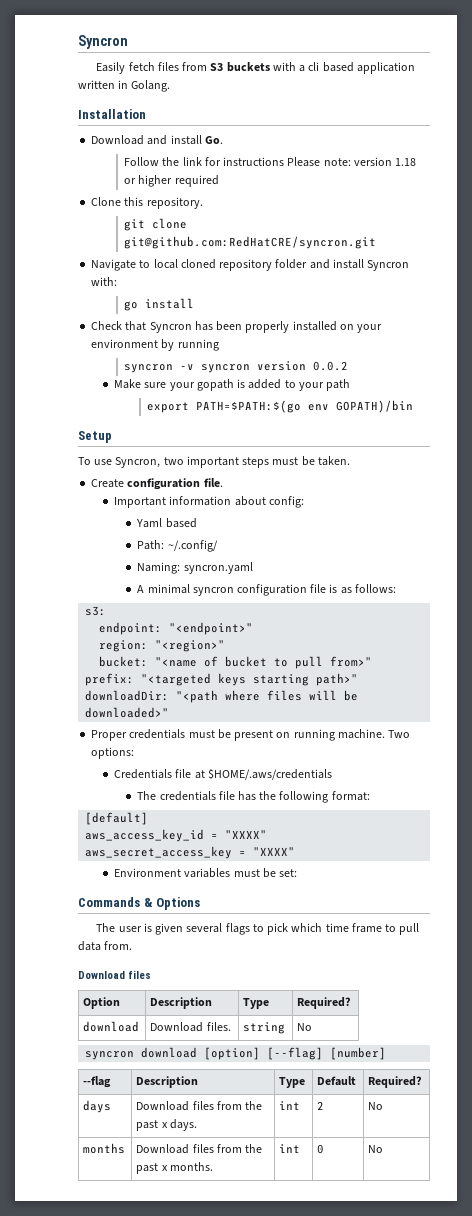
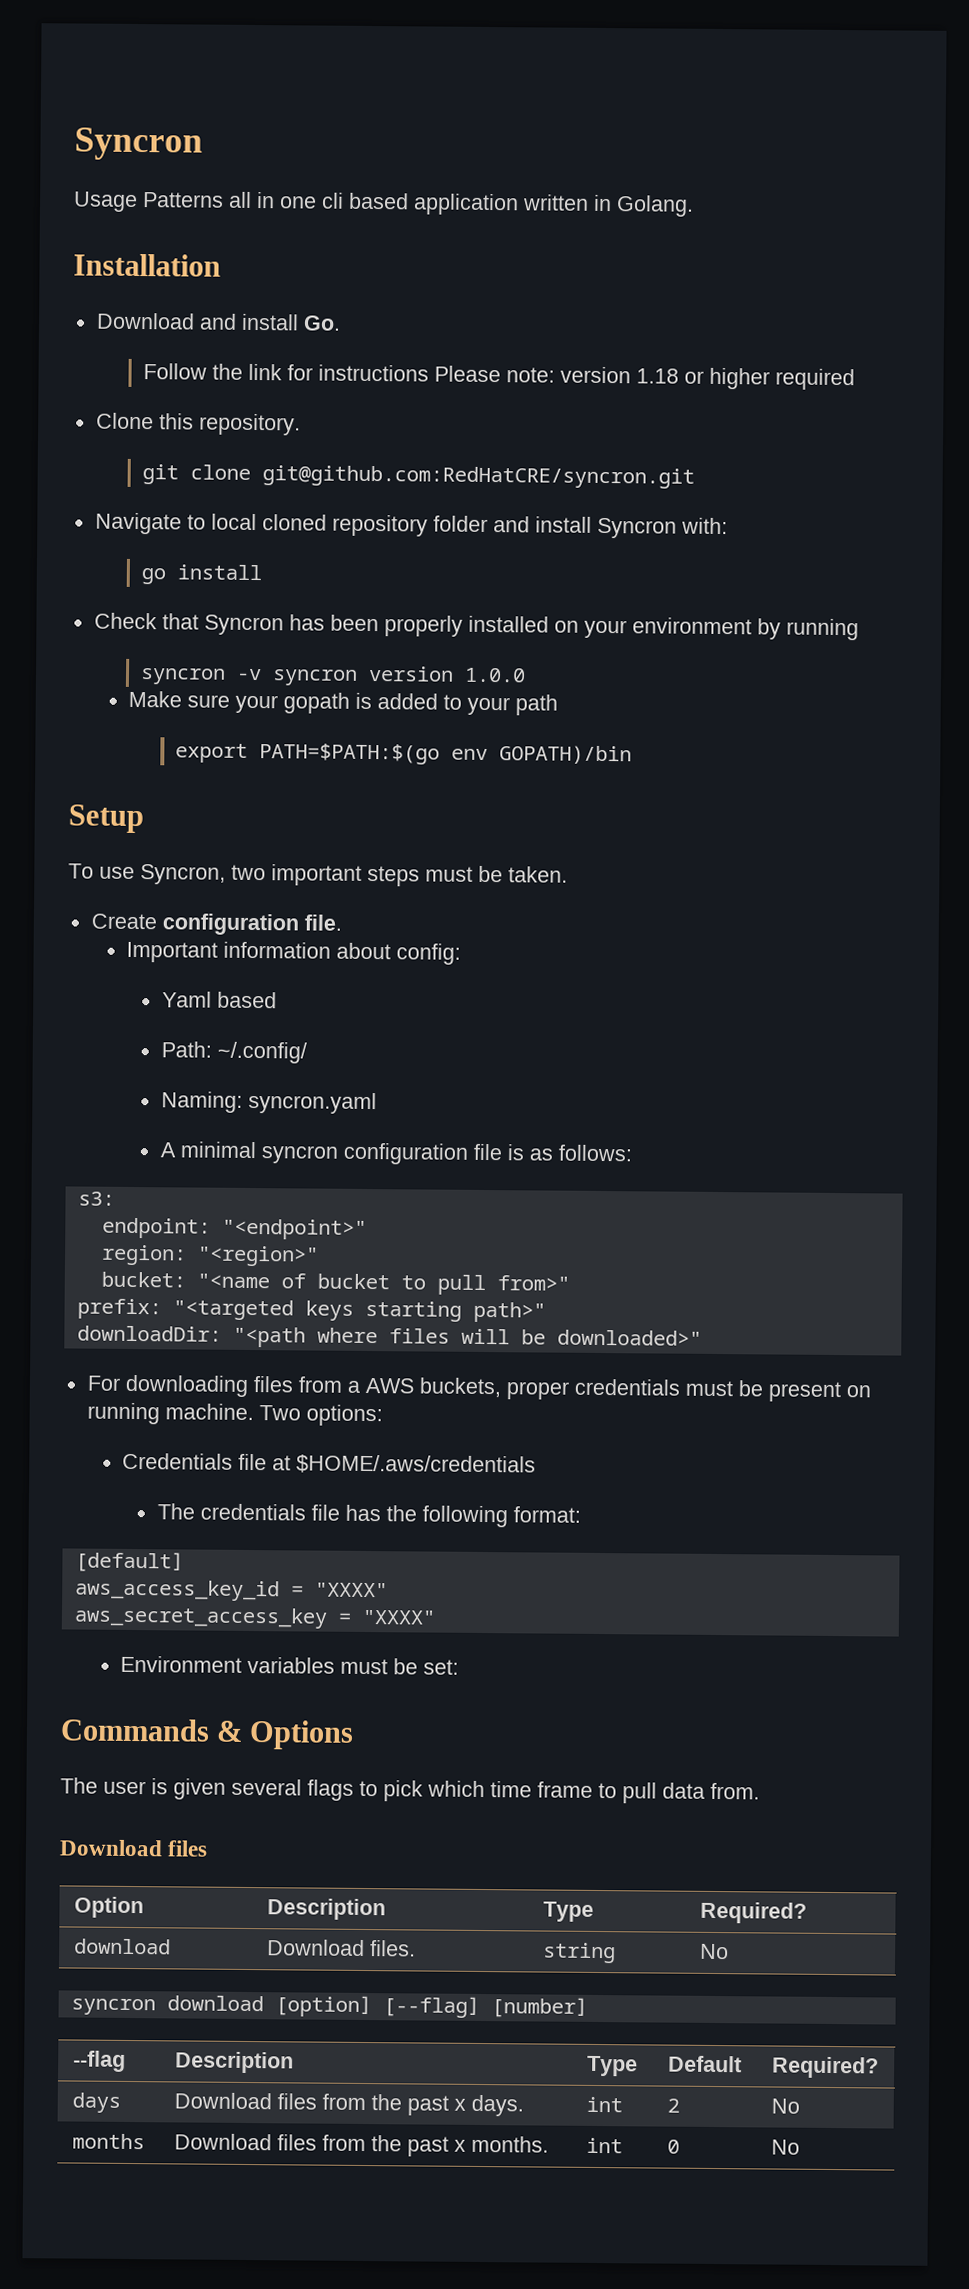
[96,62,306,74] Easily fetch files from S3 buckets with a -> [73,191,317,212] Usage Patterns all in one
[313,361,349,371] 0.0.2 -> [463,667,526,683] 1.0.0
[91,730,128,741] Proper -> [86,1374,569,1400] For downloading files from a AWS buckets, proper

